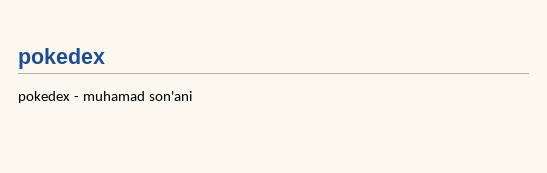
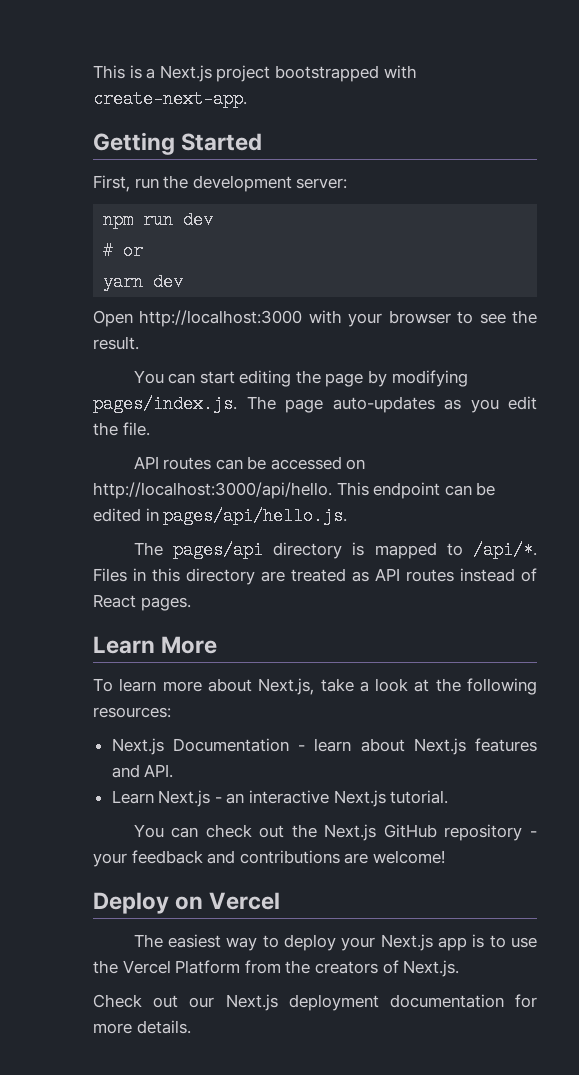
[18,48,105,69] [18,91,192,103] pokedex // pokedex - muhamad son'ani -> [93,65,417,82] [93,90,247,108] [93,132,263,155] [93,175,348,192] [103,211,214,229] [103,242,144,260] [103,273,184,291] [93,310,537,327] [93,336,139,350] [133,370,468,387] [93,395,537,413] [93,422,150,436] [133,456,366,470] [93,482,496,499] [93,507,348,525] [133,541,537,559] [93,568,537,585] [93,594,191,611] [93,636,218,654] [93,678,537,695] [93,707,171,718] [111,738,537,755] [111,764,174,778] [111,790,449,807] [133,824,537,841] [93,850,445,867] [93,892,281,914] [133,934,537,951] [93,960,460,977] [93,994,537,1011] [93,1020,191,1034] This is a Next.js project bootstrapped with create-next-app. // Getting Started // First, run the development server: // npm run dev // # or // yarn dev // Open http://localhost:3000 with your browser to see the result. // You can start editing the page by modifying pages/index.js. The page auto-updates as you edit the file. // API routes can be accessed on http://localhost:3000/api/hello. This endpoint can be edited in pages/api/hello.js. // The pages/api directory is mapped to /api/*. Files in this directory are treated as API routes instead of React pages. // Learn More // To learn more about Next.js, take a look at the following resources: // Next.js Documentation - learn about Next.js features and API. // Learn Next.js - an interactive Next.js tutorial. // You can check out the Next.js GitHub repository - your feedback and contributions are welcome! // Deploy on Vercel // The easiest way to deploy your Next.js app is to use the Vercel Platform from the creators of Next.js. // Check out our Next.js deployment documentation for more details.

